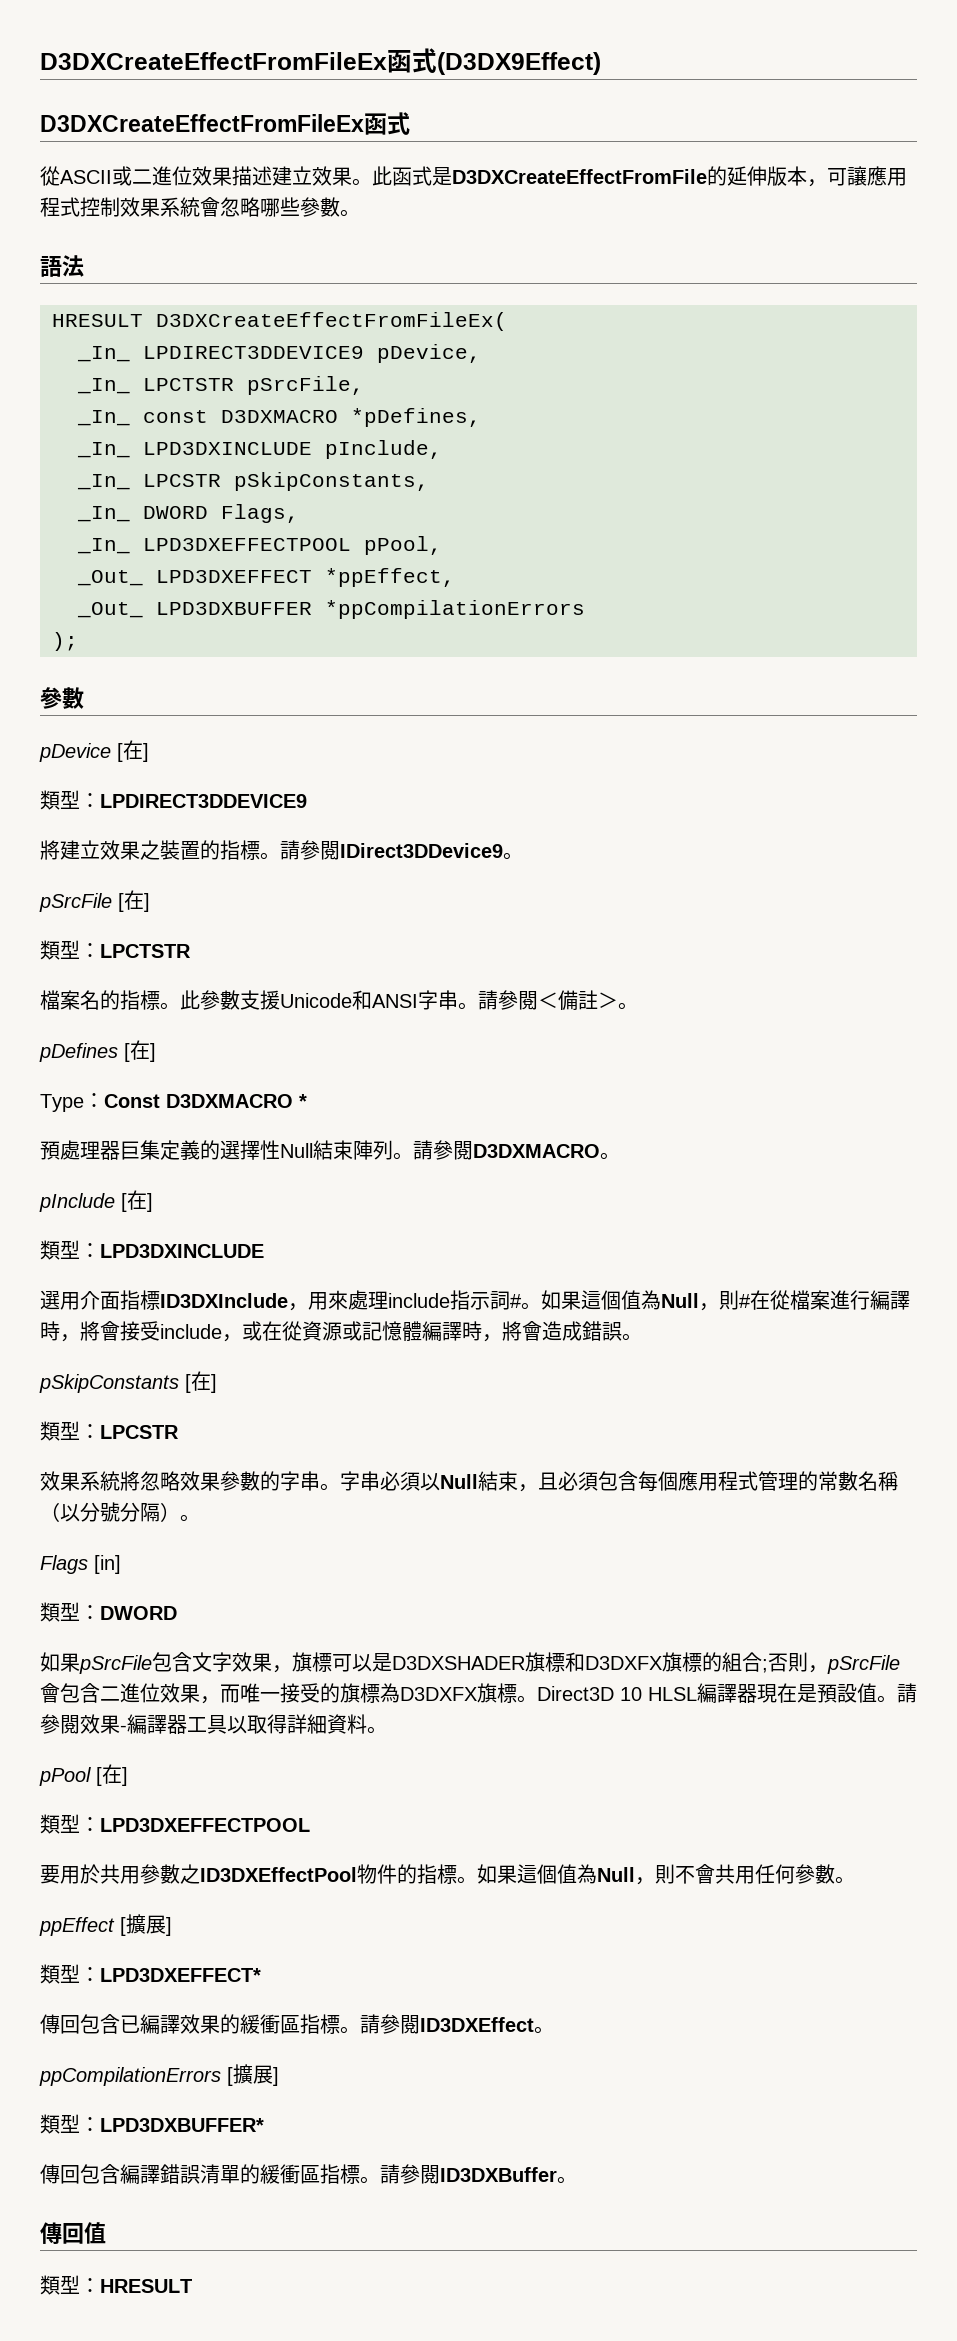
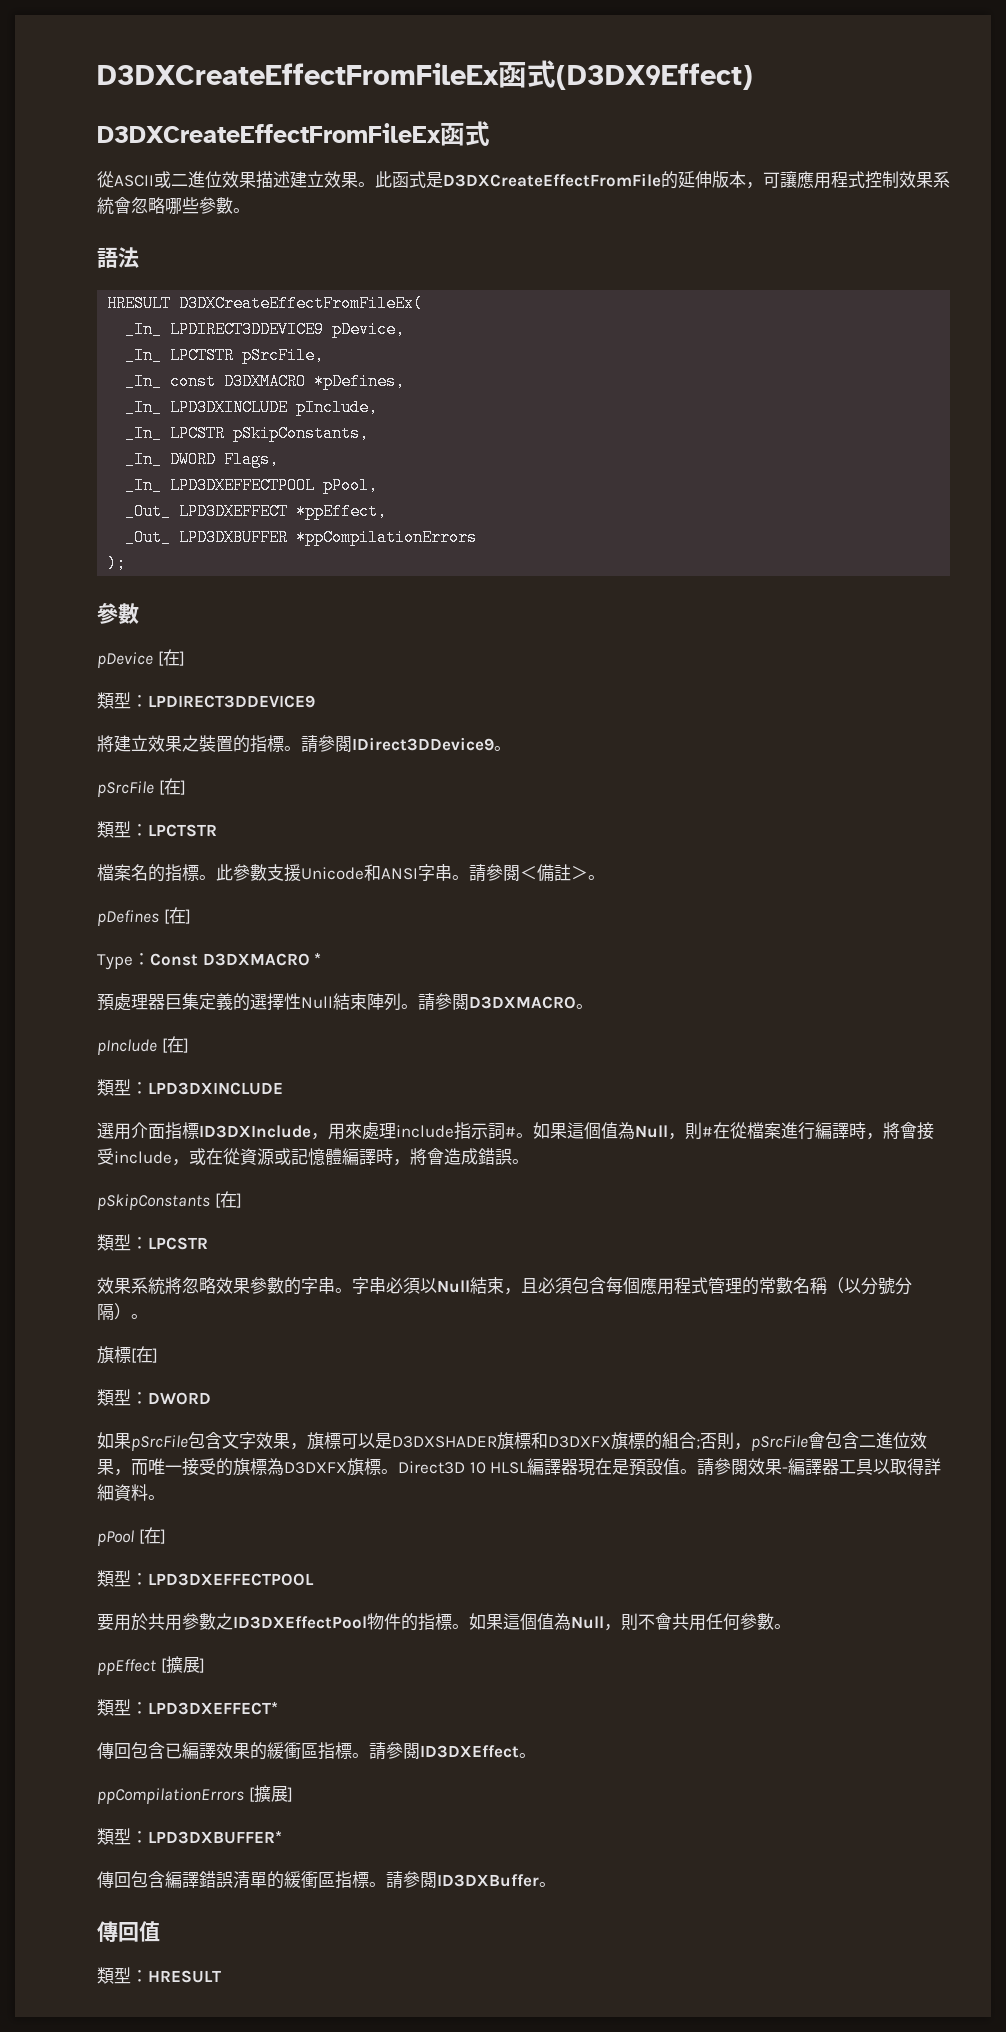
[40,1555,121,1574] Flags [in] -> [97,1346,158,1364] 旗標[在]

